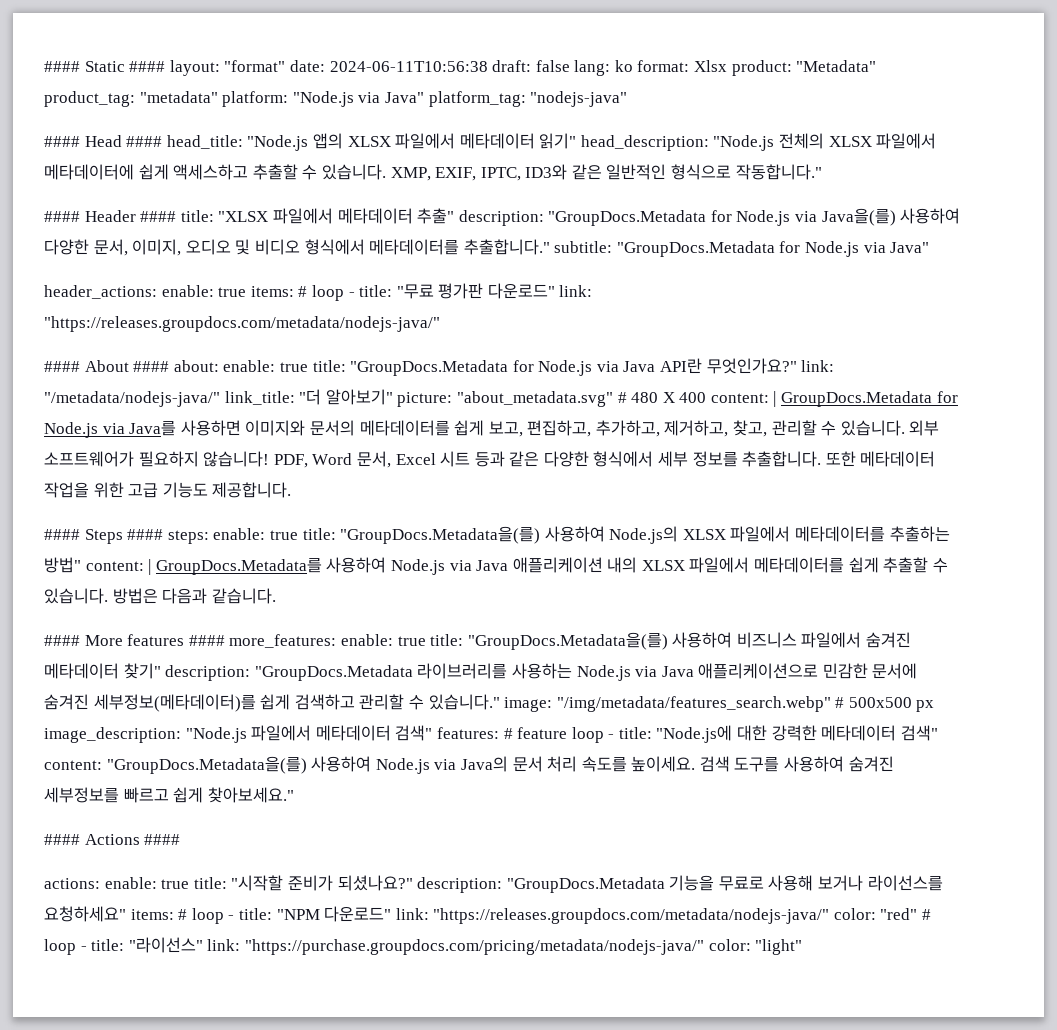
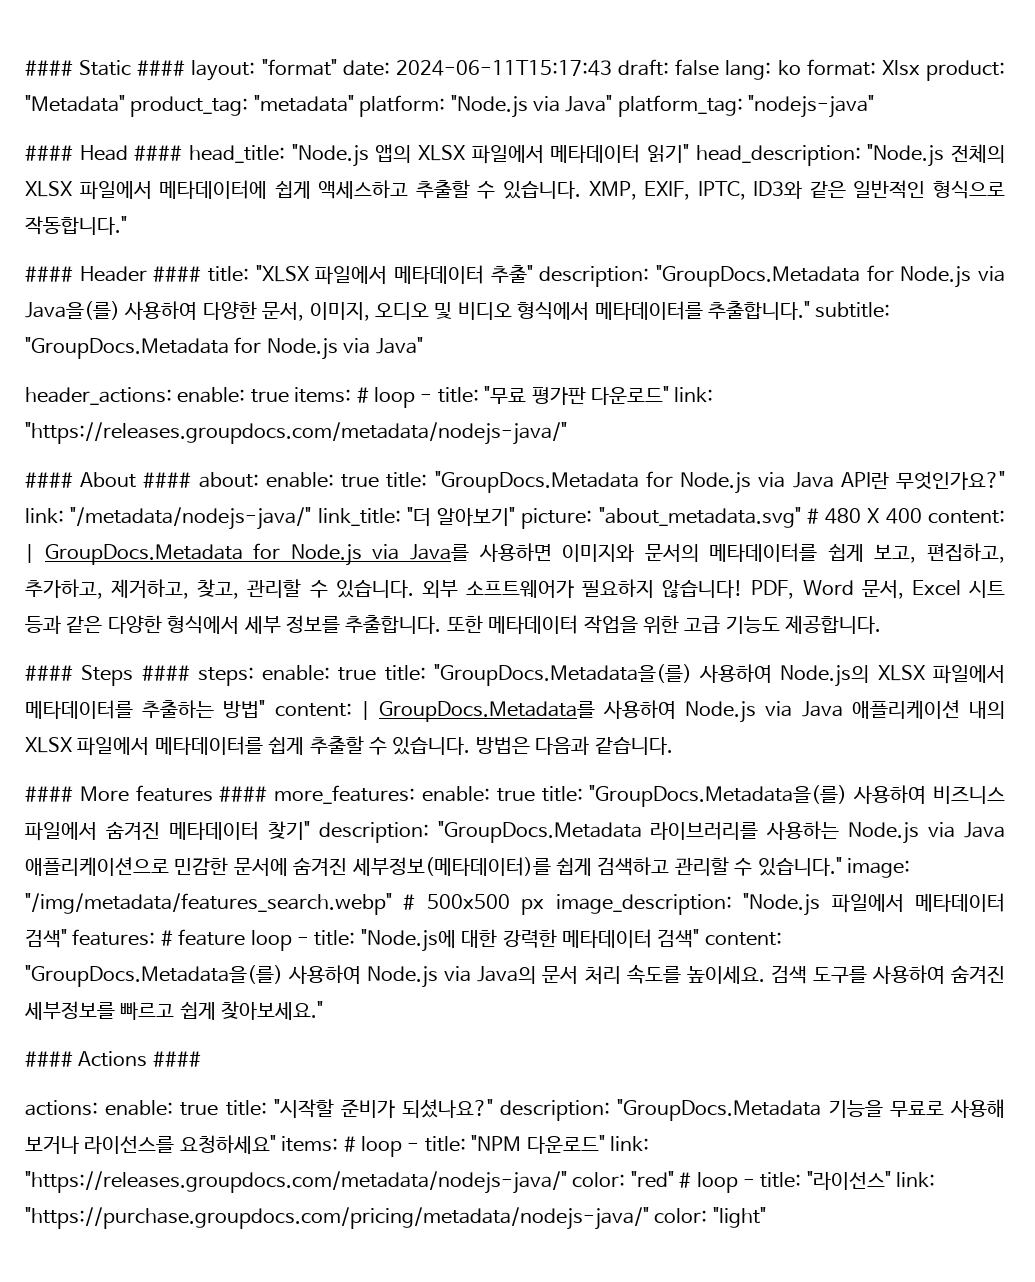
[329,61,488,72] 2024-06-11T10:56:38 -> [395,60,612,76] 2024-06-11T15:17:43

